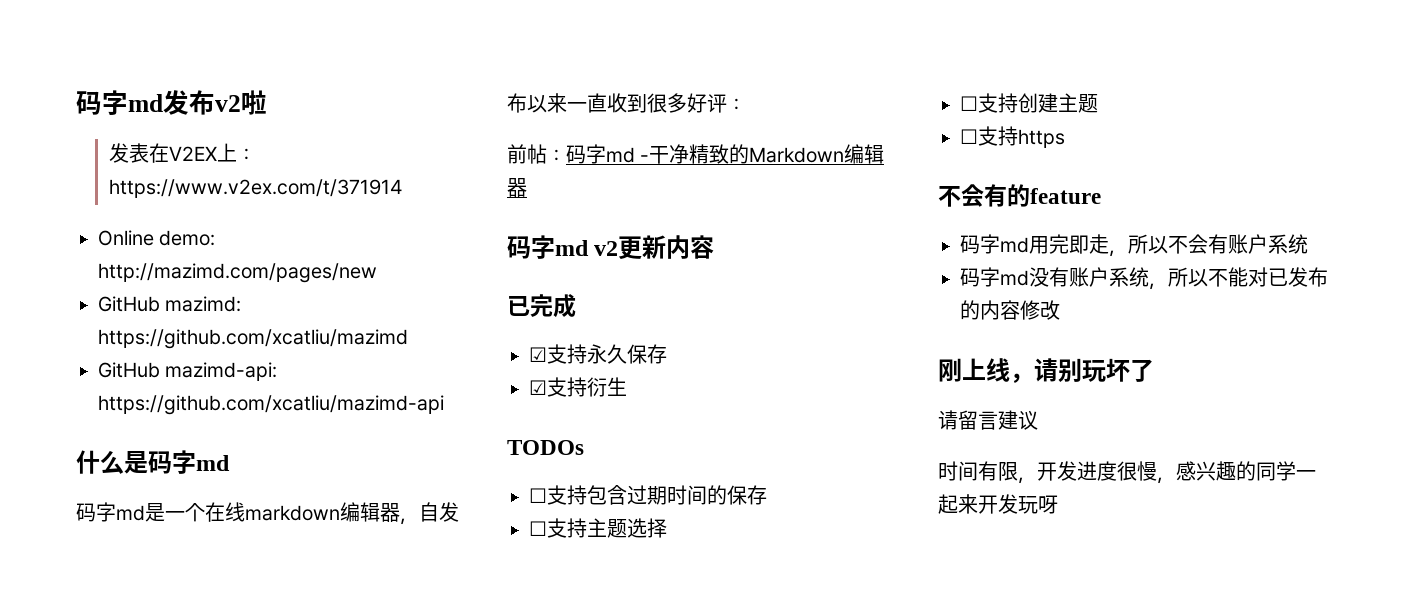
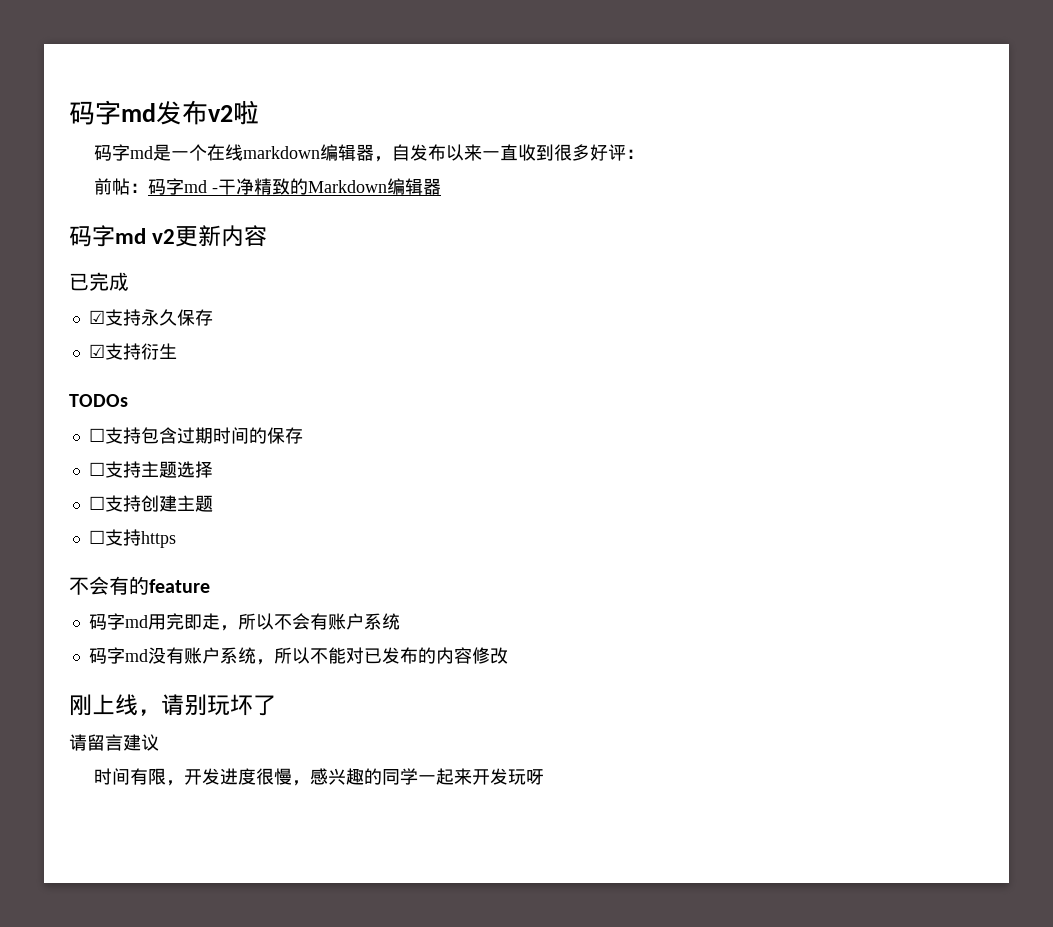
[109,143,257,163] [109,179,403,198] [98,230,216,246] [98,263,377,283] [98,296,242,312] [98,329,408,349] [98,362,278,381] [98,395,444,415] [76,450,230,474] // 发表在V2EX上：https://www.v2ex.com/t/371914 // Online demo: http://mazimd.com/pages/new // GitHub mazimd: https://github.com/xcatliu/mazimd // GitHub mazimd-api: https://github.com/xcatliu/mazimd-api // 什么是码字md -> (259, 112) none

